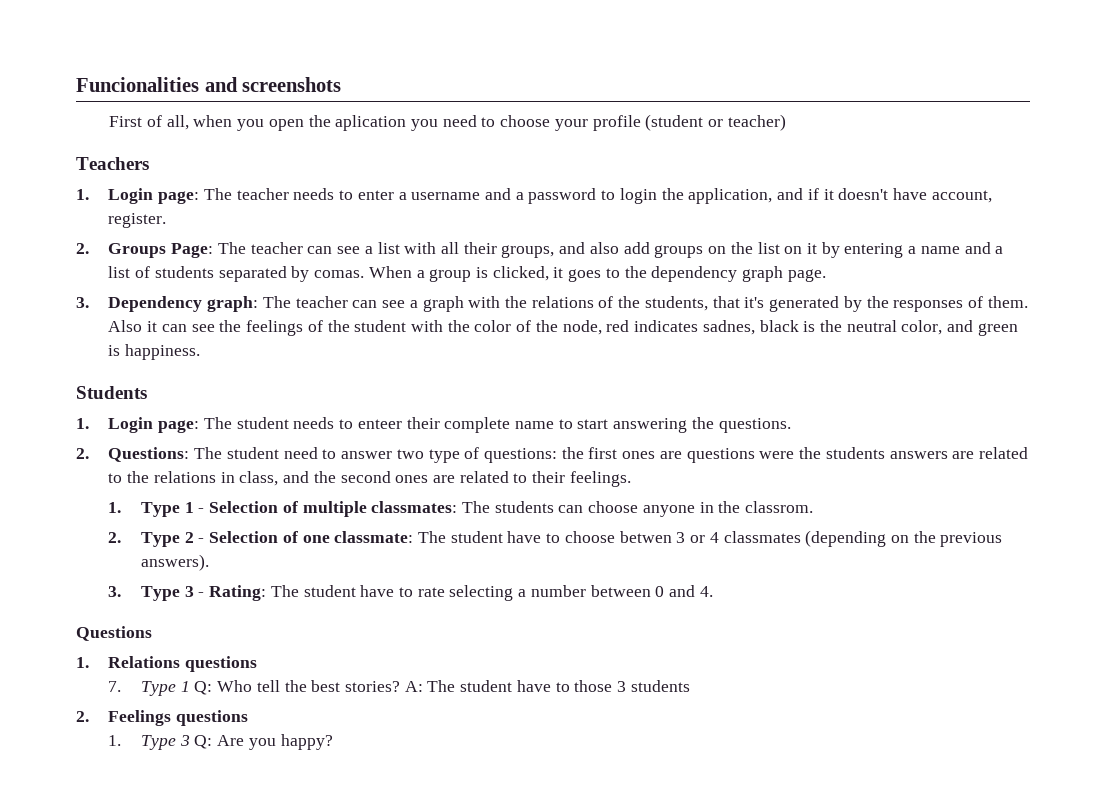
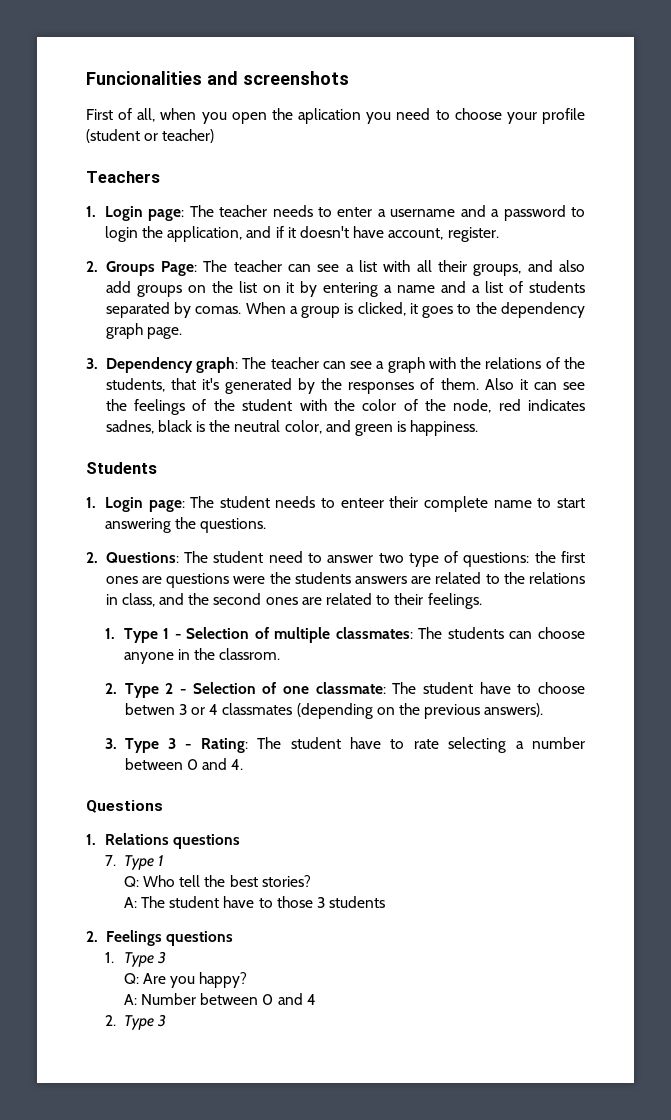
(190, 686) none -> (163, 860) //
(400, 686) none -> (311, 881) //
(190, 740) none -> (166, 957) //
(333, 742) none -> [123,993,316,1005] [104,1014,166,1030] // A: Number between 0 and 4 // 2. Type 3

